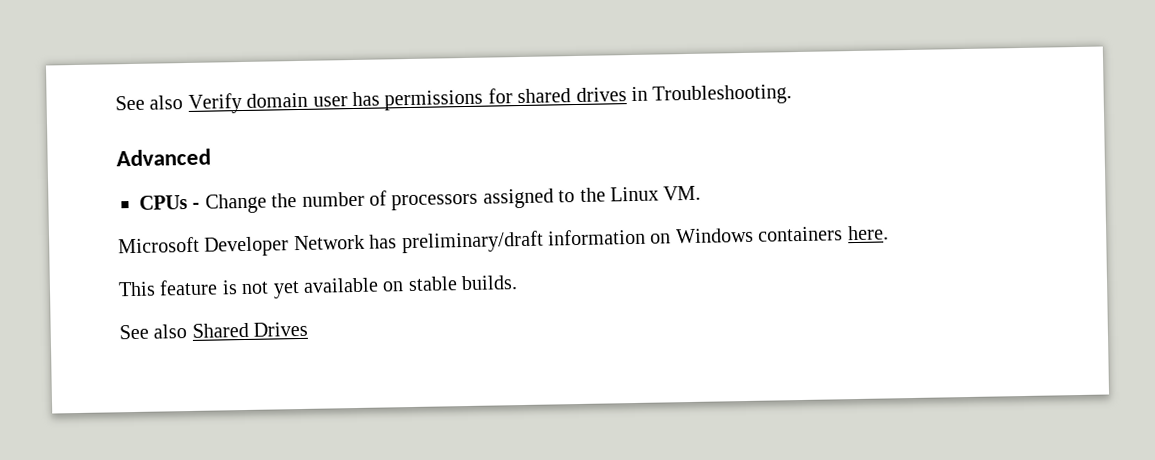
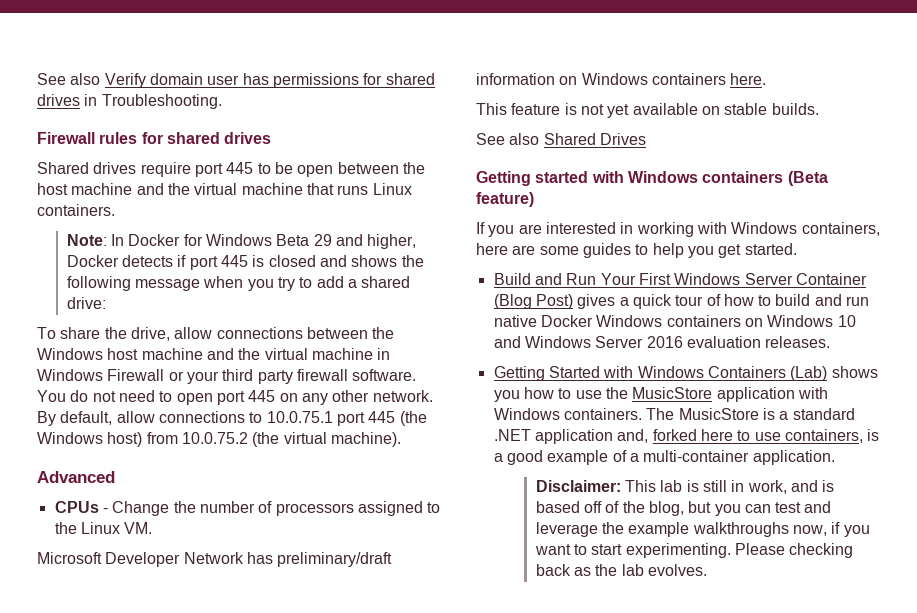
(793, 95) none -> [37,132,272,144] [37,162,425,177] [37,183,412,195] [37,204,115,216] [66,234,417,249] [66,255,424,270] [66,276,411,291] [66,297,106,309] [37,327,395,341] [37,348,391,360] [37,369,417,384] [37,390,433,405] [37,411,427,426] [37,432,401,447] // Firewall rules for shared drives // Shared drives require port 445 to be open between the host machine and the virtual machine that runs Linux containers. // Note: In Docker for Windows Beta 29 and higher, Docker detects if port 445 is closed and shows the following message when you try to add a shared drive: // To share the drive, allow connections between the Windows host machine and the virtual machine in Windows Firewall or your third party firewall software. You do not need to open port 445 on any other network. By default, allow connections to 10.0.75.1 port 445 (the Windows host) from 10.0.75.2 (the virtual machine).
(309, 329) none -> [476,171,828,186] [476,192,534,207] [476,222,880,237] [476,243,797,258] [493,273,867,285] [493,294,870,309] [493,315,856,327] [493,336,831,348] [493,366,878,381] [493,387,828,402] [493,408,855,420] [493,429,880,444] [493,450,835,465] [535,480,835,494] [535,501,832,516] [535,522,870,537] [534,543,854,558] [535,564,707,576] // Getting started with Windows containers (Beta feature) // If you are interested in working with Windows containers, here are some guides to help you get started. // Build and Run Your First Windows Server Container (Blog Post) gives a quick tour of how to build and run native Docker Windows containers on Windows 10 and Windows Server 2016 evaluation releases. // Getting Started with Windows Containers (Lab) shows you how to use the MusicStore application with Windows containers. The MusicStore is a standard .NET application and, forked here to use containers, is a good example of a multi-container application. // Disclaimer: This lab is still in work, and is based off of the blog, but you can test and leverage the example walkthroughs now, if you want to start experimenting. Please checking back as the lab evolves.

